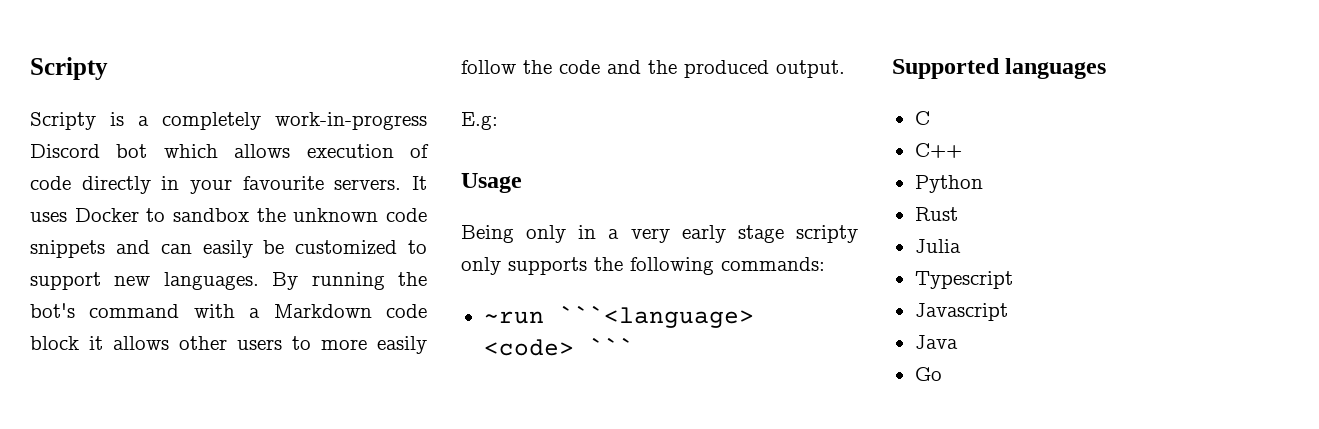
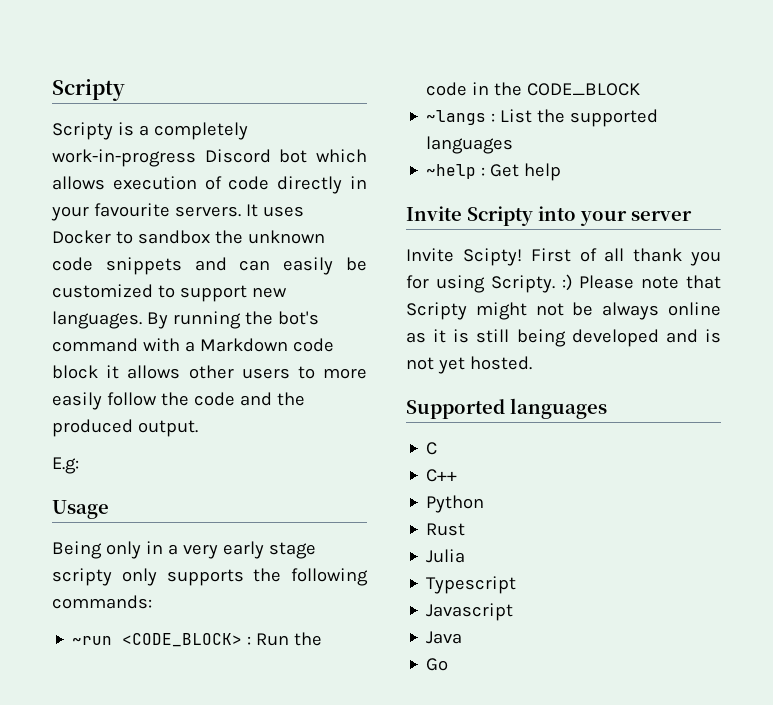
[558,305,754,328] [483,337,634,356] ```<language> <code> ``` -> [122,632,323,647] [426,82,641,96] [426,109,659,127] [426,136,514,154] [426,163,562,181] [406,206,692,226] [406,248,721,266] [406,274,721,293] [406,302,721,320] [406,329,721,347] [406,356,532,374] <CODE_BLOCK> : Run the code in the CODE_BLOCK // ~langs : List the supported languages // ~help : Get help // Invite Scripty into your server // Invite Scipty! First of all thank you for using Scripty. :) Please note that Scripty might not be always online as it is still being developed and is not yet hosted.

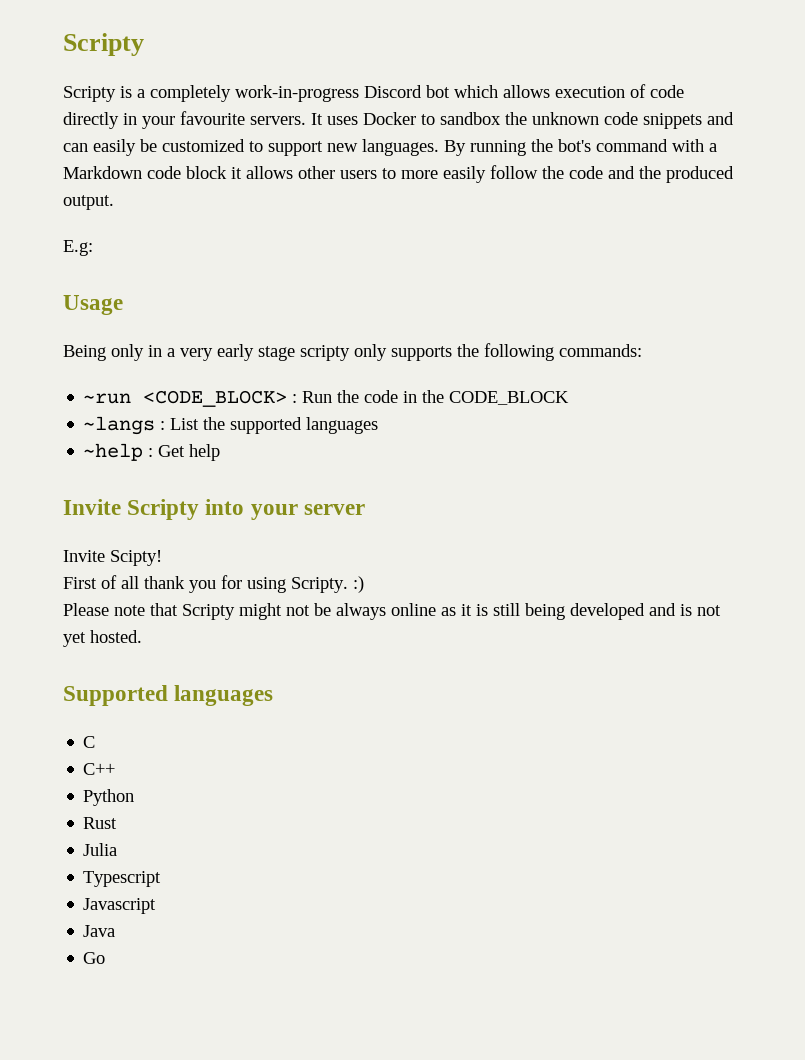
(522, 257) none -> (162, 558) //
(573, 282) none -> (364, 584) //

